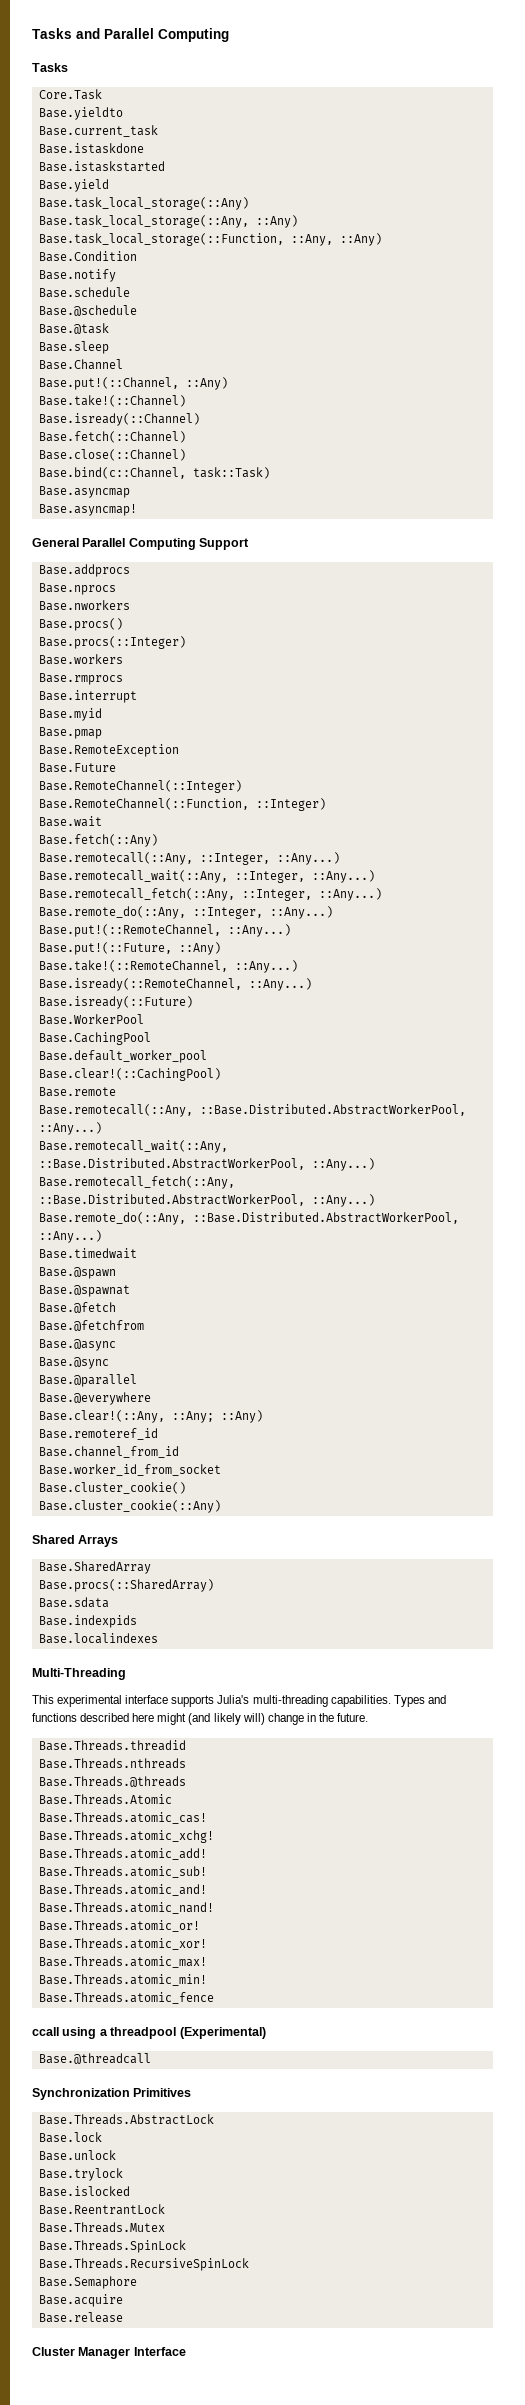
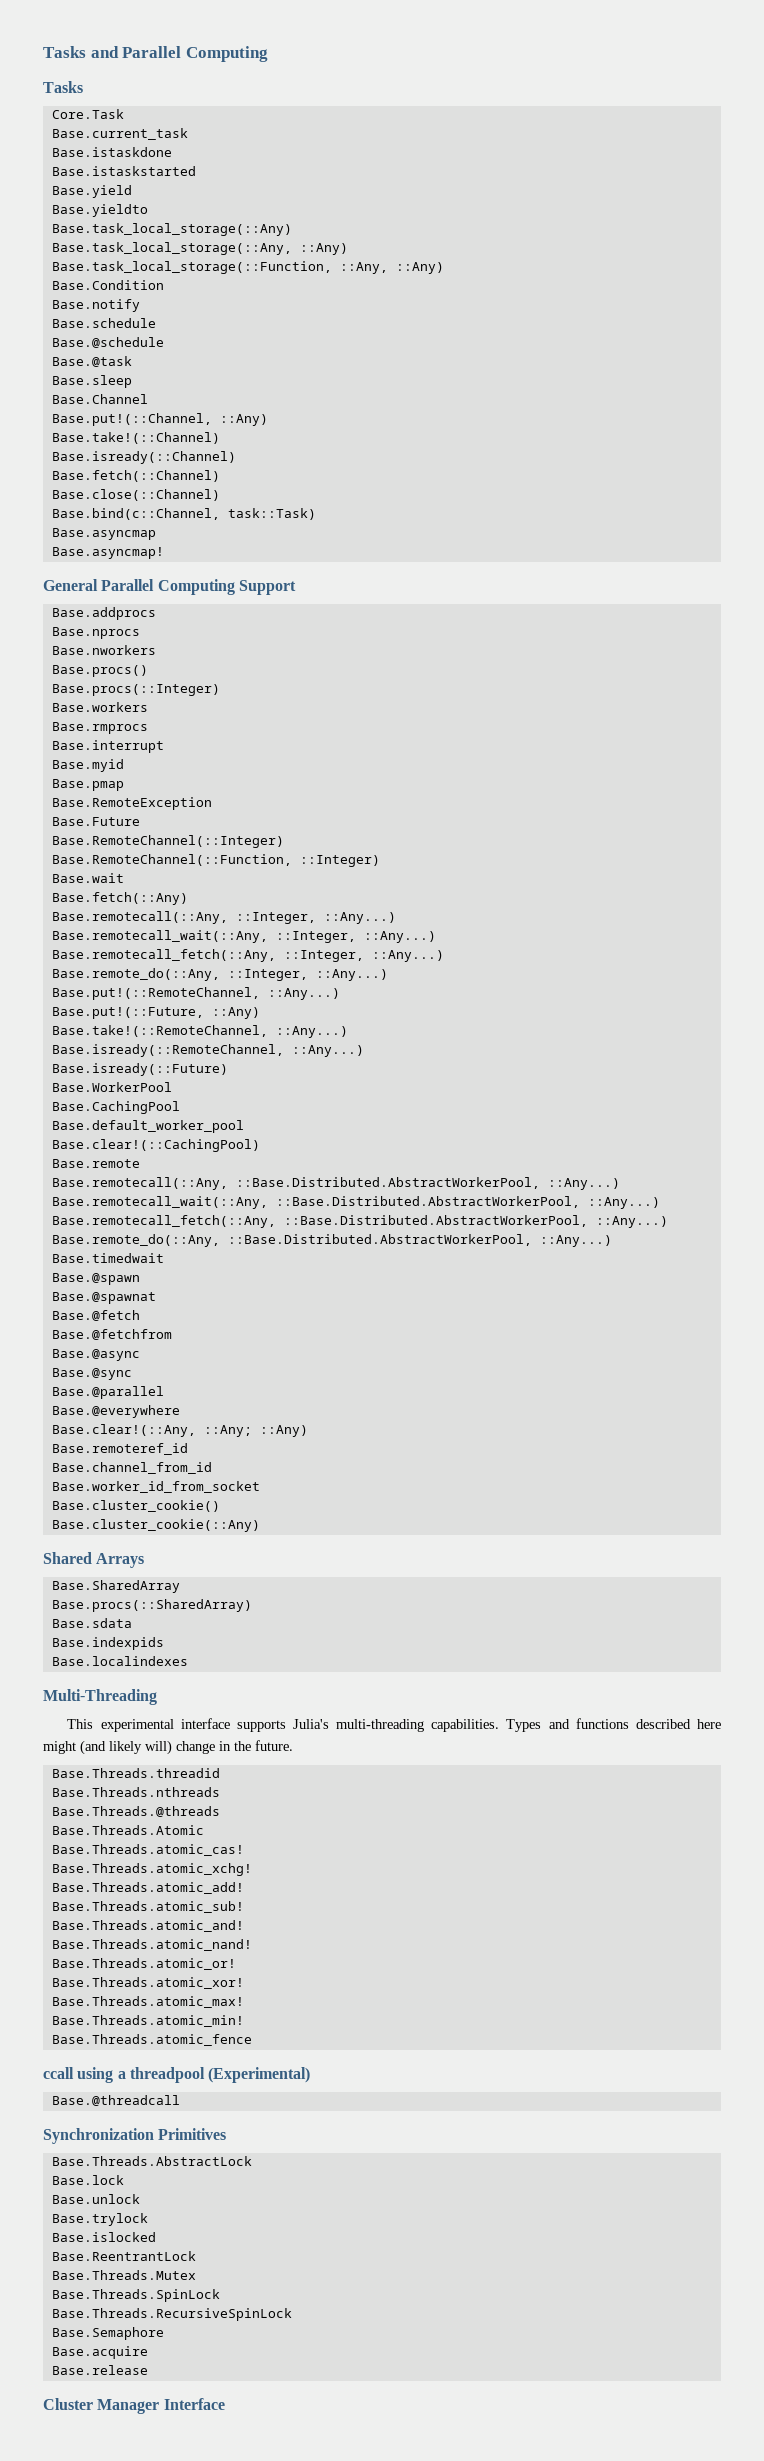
[38,107,123,120] // Base.yieldto -> (124, 114) none
(109, 185) none -> [51,204,148,217] // Base.yieldto

